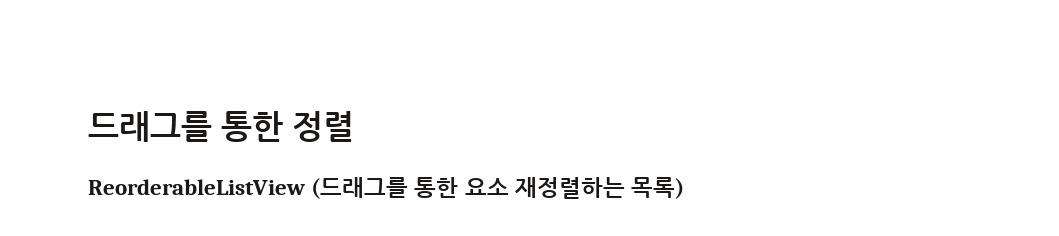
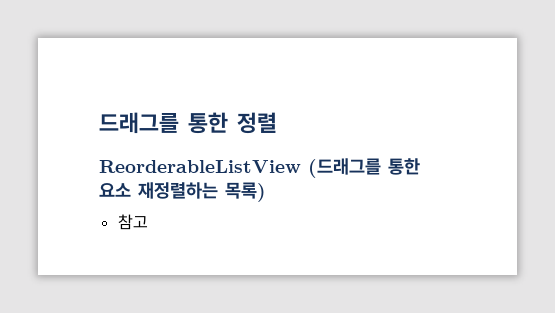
(685, 188) none -> [117,214,148,230] // 참고

